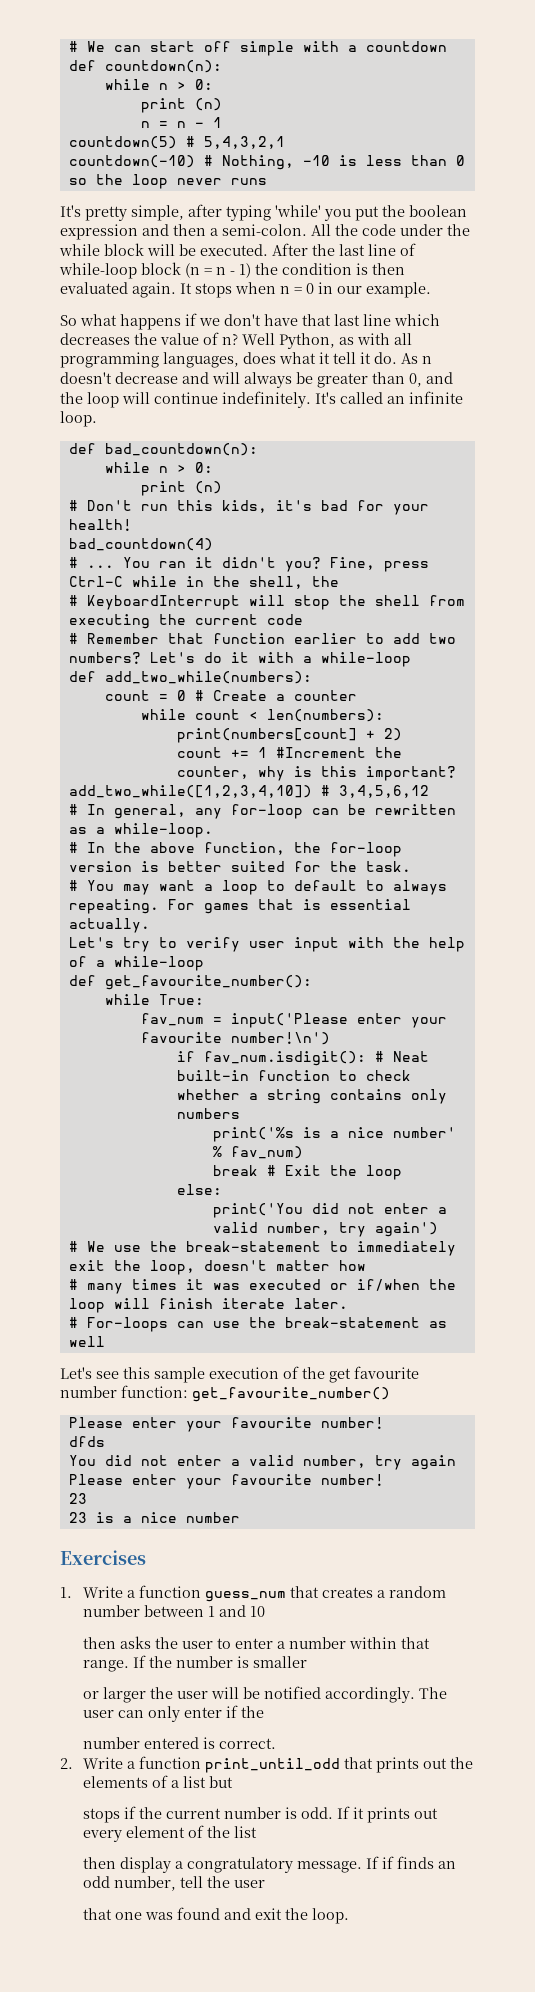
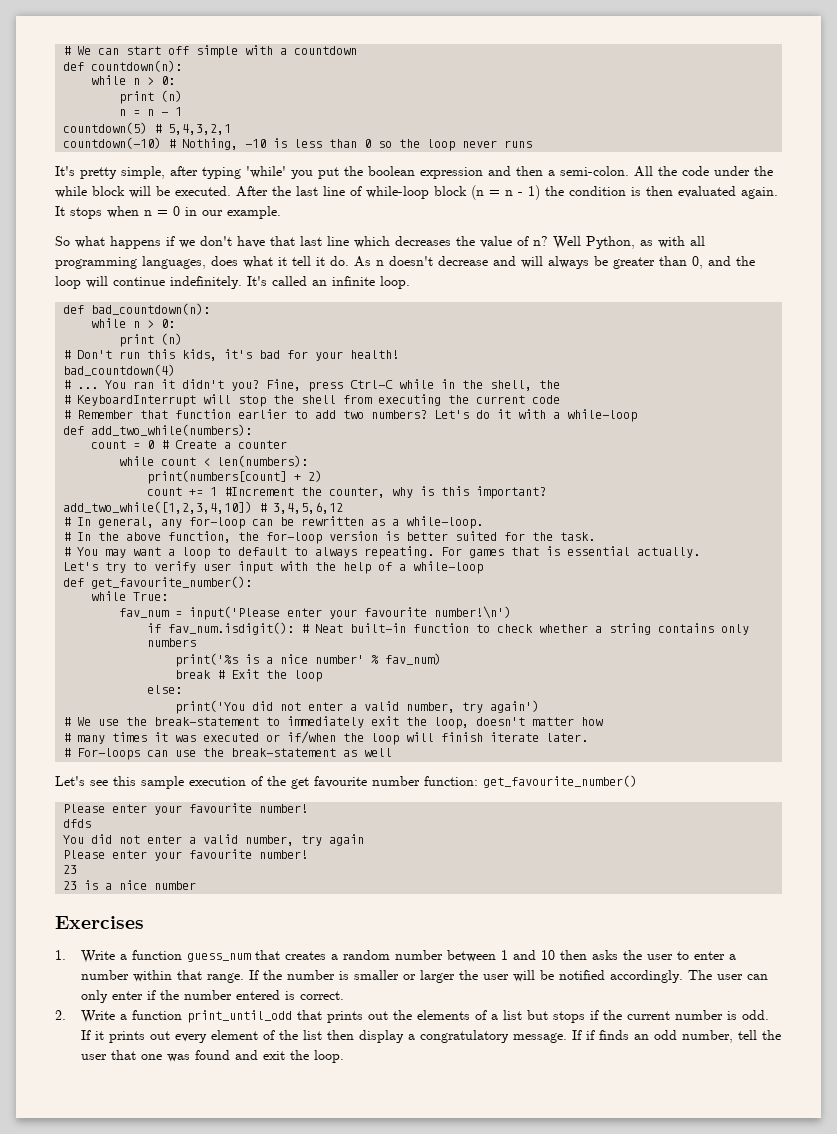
(266, 1611) // -> (555, 955) none
(308, 1662) // -> (399, 975) none
(265, 1712) // -> (179, 995) none
(234, 1782) // -> (548, 1015) none
(258, 1832) // -> (322, 1035) none
(266, 1884) // -> (107, 1057) none

